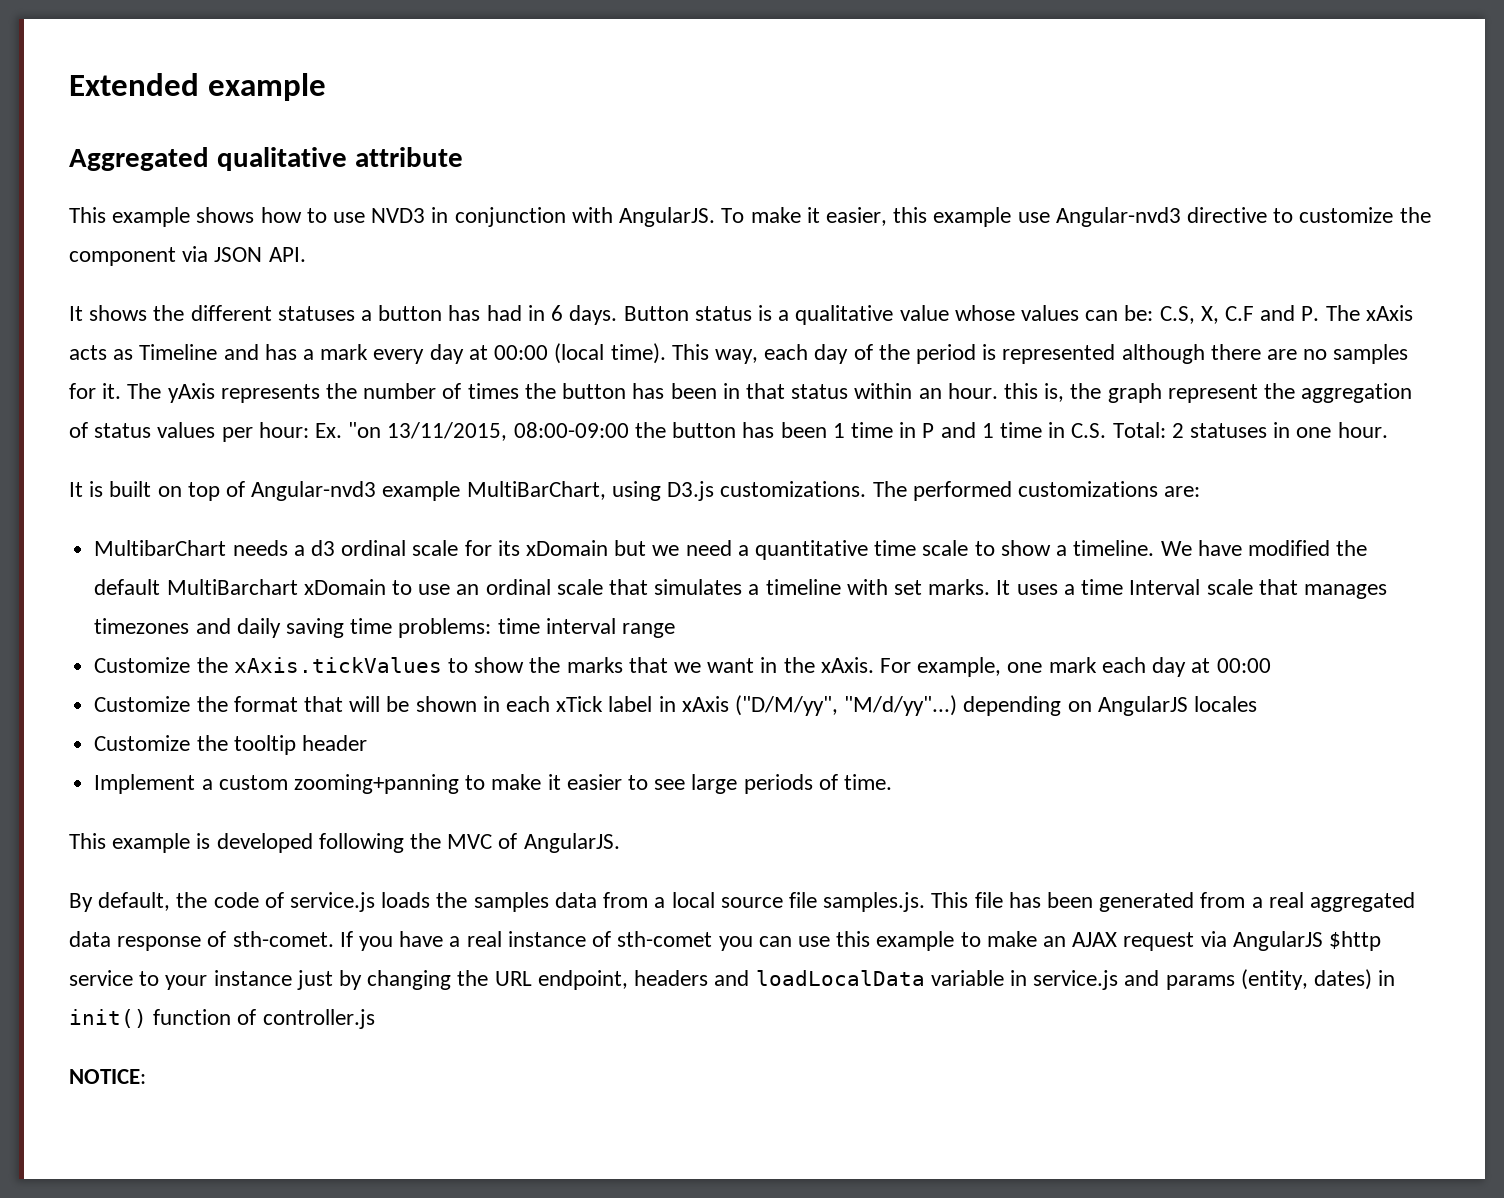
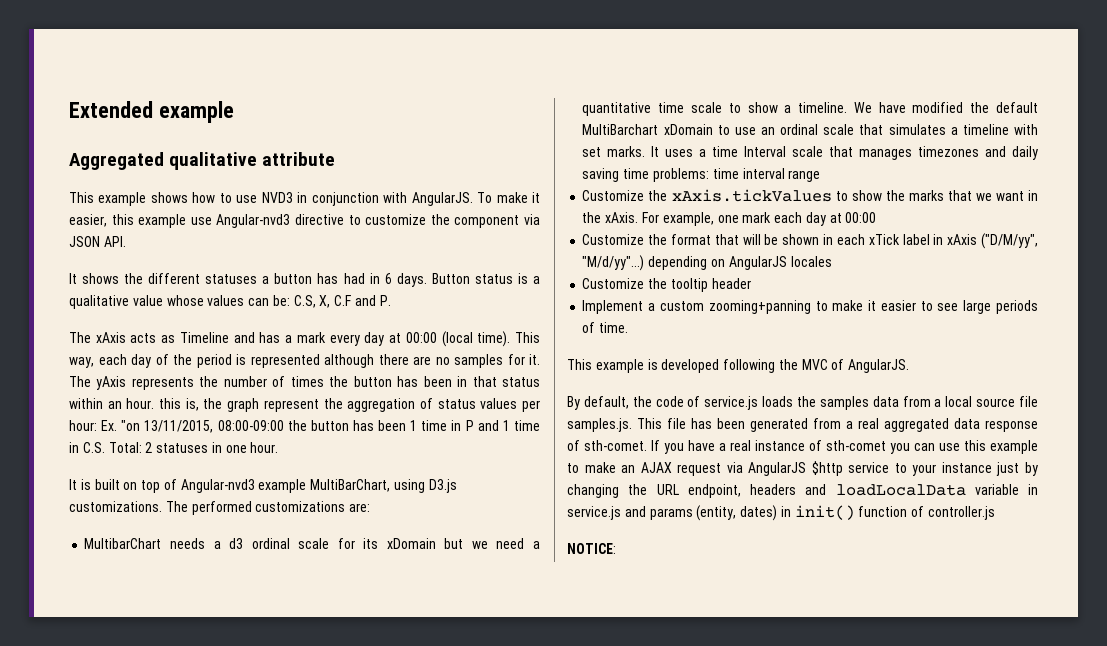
(1320, 313) none -> (391, 300) //

